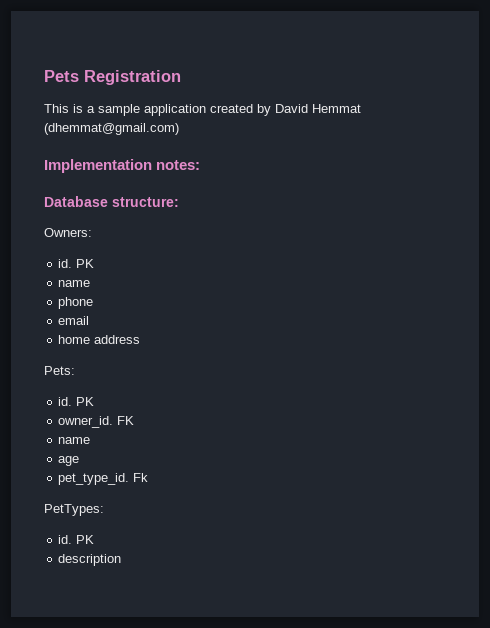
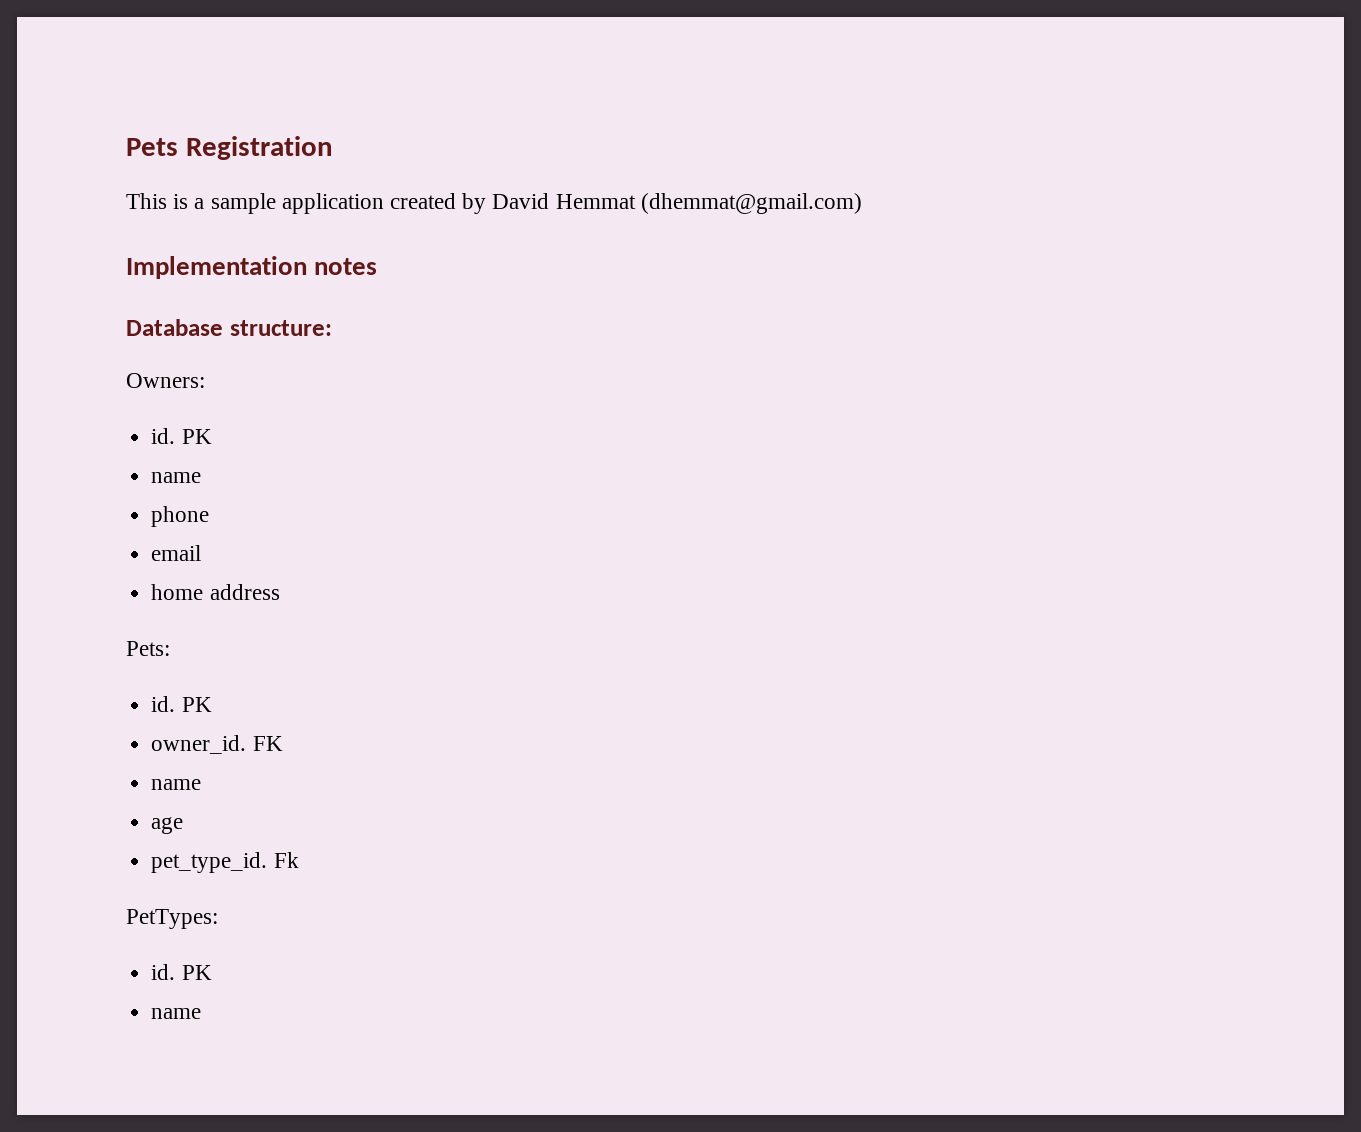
[156,160,201,170] notes: -> [314,258,378,275] notes
[58,554,122,566] description -> [151,1008,202,1019] name

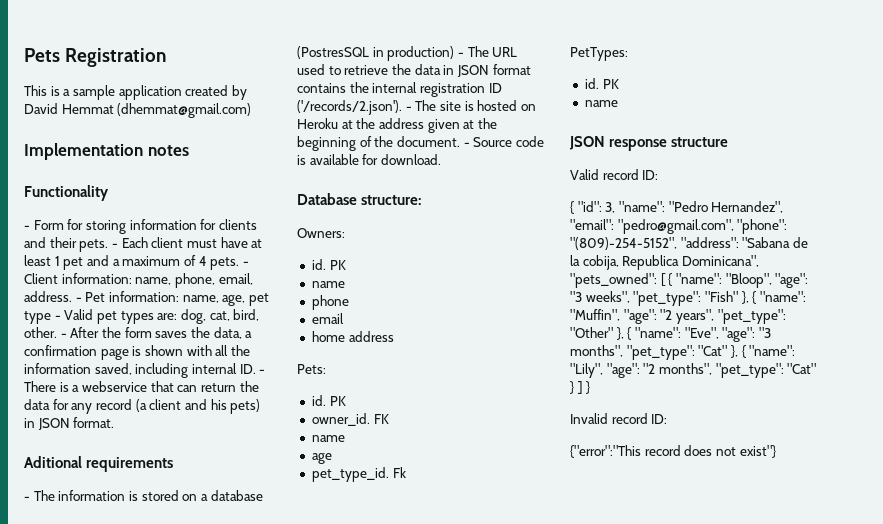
(378, 266) none -> [24,185,109,201] [24,219,257,234] [24,237,263,252] [24,255,249,270] [24,273,253,288] [24,291,269,306] [24,309,260,324] [24,327,253,339] [24,345,250,360] [24,363,266,378] [24,381,259,392] [24,399,261,414] [24,417,115,430] [24,456,174,472] [24,490,263,501] [297,46,518,61] [297,64,531,77] [297,82,502,97] [297,100,536,115] [297,118,497,133] [297,136,544,151] [297,154,441,165] // Functionality // - Form for storing information for clients and their pets. - Each client must have at least 1 pet and a maximum of 4 pets. - Client information: name, phone, email, address. - Pet information: name, age, pet type - Valid pet types are: dog, cat, bird, other. - After the form saves the data, a confirmation page is shown with all the information saved, including internal ID. - There is a webservice that can return the data for any record (a client and his pets) in JSON format. // Aditional requirements // - The information is stored on a database (PostresSQL in production) - The URL used to retrieve the data in JSON format contains the internal registration ID ('/records/2.json'). - The site is hosted on Heroku at the address given at the beginning of the document. - Source code is available for download.
(202, 1013) none -> [569,136,729,151] [570,169,659,180] [570,201,784,214] [570,219,788,234] [570,237,808,250] [570,255,759,270] [570,273,809,288] [570,291,806,306] [570,309,786,324] [570,327,771,342] [570,345,796,360] [570,363,817,378] [570,381,591,394] [570,413,668,424] [570,445,776,458] // JSON response structure // Valid record ID: // { "id": 3, "name": "Pedro Hernandez", "email": "pedro@gmail.com", "phone": "(809)-254-5152", "address": "Sabana de la cobija, Republica Dominicana", "pets_owned": [ { "name": "Bloop", "age": "3 weeks", "pet_type": "Fish" }, { "name": "Muffin", "age": "2 years", "pet_type": "Other" }, { "name": "Eve", "age": "3 months", "pet_type": "Cat" }, { "name": "Lily", "age": "2 months", "pet_type": "Cat" } ] } // Invalid record ID: // {"error":"This record does not exist"}

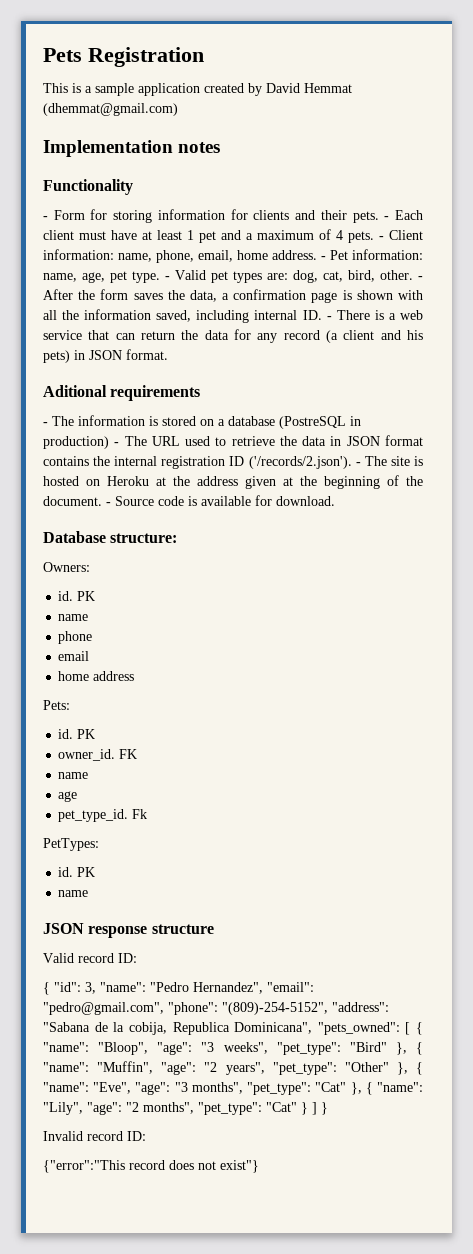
(253, 279) none -> [237,250,268,260] home
[24,311,51,324] type -> [132,271,160,283] type.
[81,381,147,392] webservice -> [399,310,423,320] [43,330,82,340] web service
[297,46,369,59] (PostresSQL -> [279,416,346,429] (PostreSQL
[704,291,738,302] "Fish" -> [349,1042,387,1052] "Bird"

